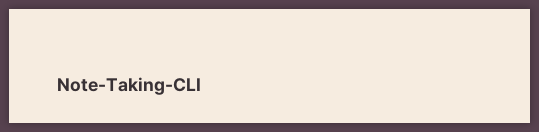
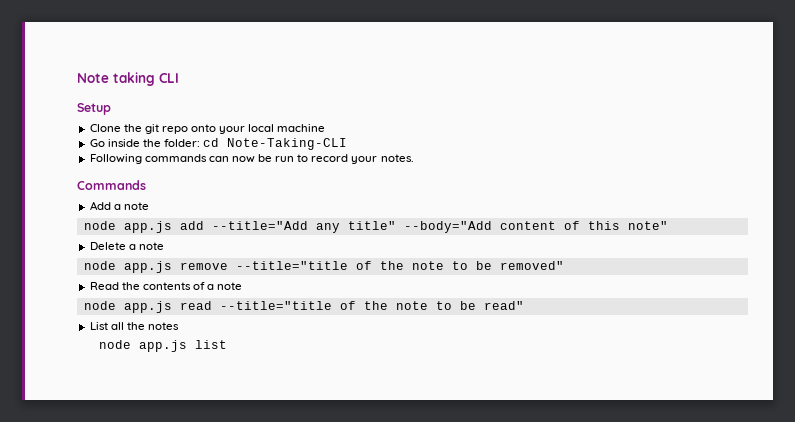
[57,77,201,95] Note-Taking-CLI -> [77,72,179,86] [77,103,111,115] [89,124,326,134] [89,138,348,150] [89,154,414,164] [77,180,146,190] [89,201,149,210] [83,221,668,233] [89,242,164,250] [83,261,564,273] [89,282,243,290] [83,301,524,313] [89,322,179,330] [99,340,228,352] Note taking CLI // Setup // Clone the git repo onto your local machine // Go inside the folder: cd Note-Taking-CLI // Following commands can now be run to record your notes. // Commands // Add a note // node app.js add --title="Add any title" --body="Add content of this note" // Delete a note // node app.js remove --title="title of the note to be removed" // Read the contents of a note // node app.js read --title="title of the note to be read" // List all the notes // node app.js list

